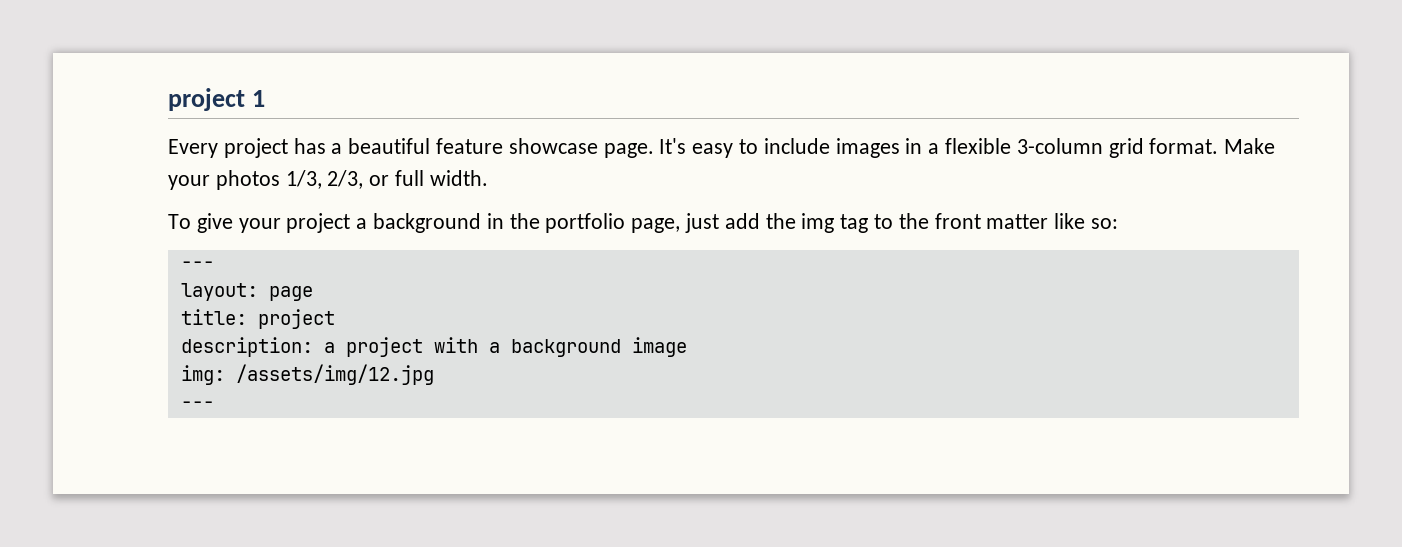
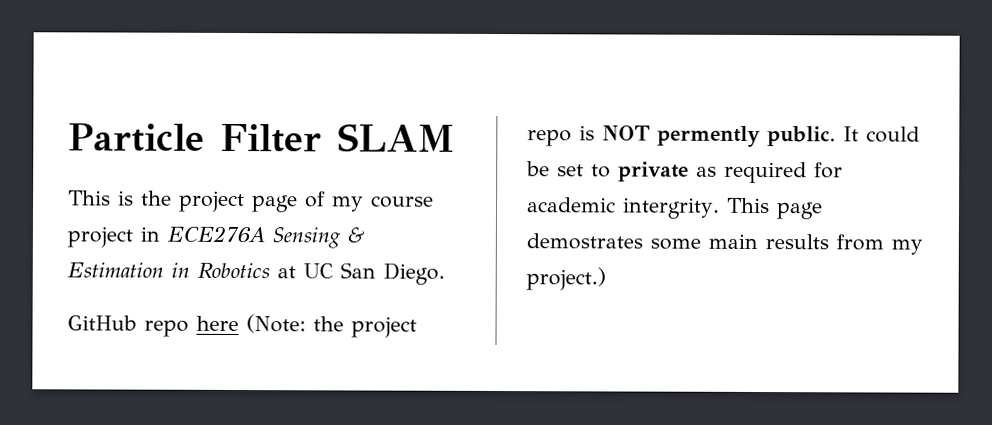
[168,88,266,111] [168,138,1276,158] [168,170,488,190] [168,213,1119,233] [180,261,214,269] [180,283,313,301] [180,309,335,329] [180,337,687,357] [180,364,434,385] [180,401,214,409] project 1 // Every project has a beautiful feature showcase page. It's easy to include images in a flexible 3-column grid format. Make your photos 1/3, 2/3, or full width. // To give your project a background in the portfolio page, just add the img tag to the front matter like so: // --- // layout: page // title: project // description: a project with a background image // img: /assets/img/12.jpg // --- -> [68,123,455,153] [68,190,434,213] [67,225,364,249] [67,262,445,285] [67,314,417,338] [527,125,920,148] [526,161,843,184] [527,197,823,220] [526,233,923,255] [526,267,606,291] Particle Filter SLAM // This is the project page of my course project in ECE276A Sensing & Estimation in Robotics at UC San Diego. // GitHub repo here (Note: the project repo is NOT permently public. It could be set to private as required for academic intergrity. This page demostrates some main results from my project.)

